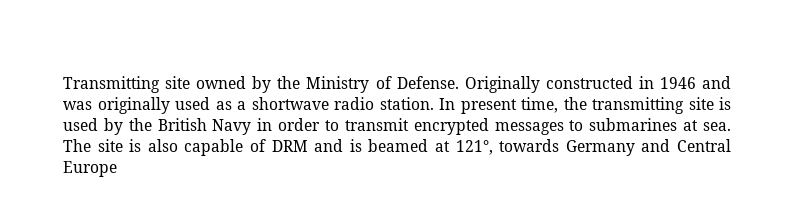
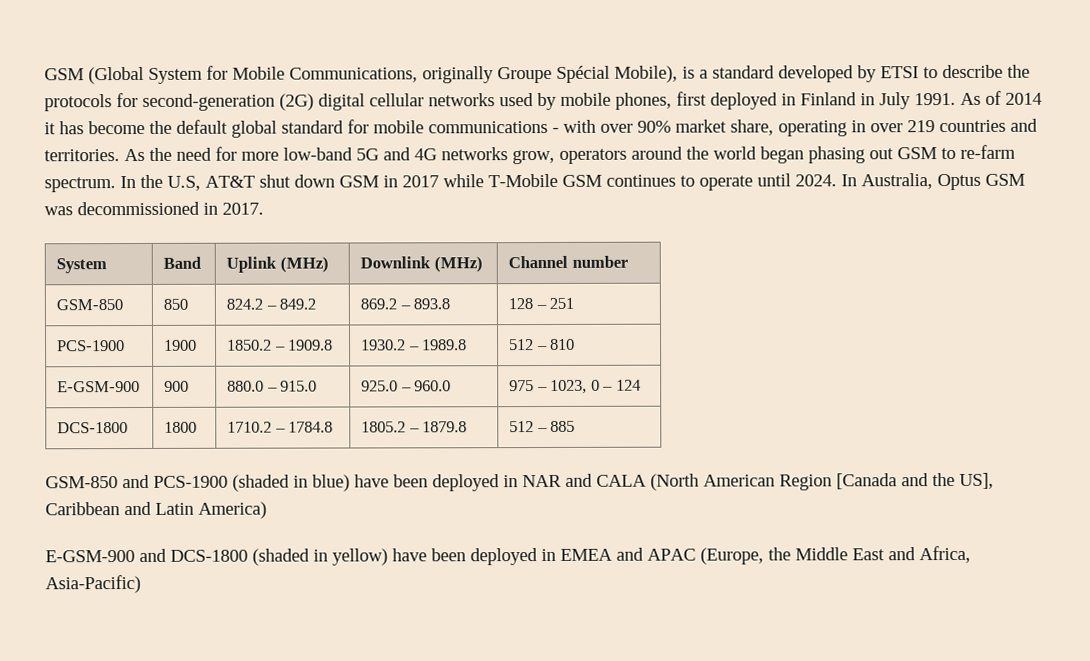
[63,76,732,93] [63,97,731,114] [63,118,731,135] [63,139,732,156] [63,161,117,177] Transmitting site owned by the Ministry of Defense. Originally constructed in 1946 and was originally used as a shortwave radio station. In present time, the transmitting site is used by the British Navy in order to transmit encrypted messages to submarines at sea. The site is also capable of DRM and is beamed at 121°, towards Germany and Central Europe -> [44,64,1030,85] [44,90,1042,112] [44,118,1038,138] [44,144,1016,165] [44,173,1025,193] [44,201,264,216] [56,258,108,274] [163,256,202,269] [226,256,329,273] [360,256,483,273] [508,255,628,269] [56,299,124,311] [163,298,189,310] [226,298,317,310] [360,298,451,310] [508,297,575,310] [57,340,126,352] [164,339,198,351] [227,339,334,351] [361,339,468,351] [509,338,576,351] [57,380,141,393] [164,380,190,392] [227,380,318,392] [361,380,452,392] [509,379,641,394] [57,422,129,434] [164,421,198,433] [227,421,334,433] [361,421,468,433] [509,420,576,433] [45,472,994,492] [45,501,267,519] [45,545,971,566] [45,574,141,594] GSM (Global System for Mobile Communications, originally Groupe Spécial Mobile), is a standard developed by ETSI to describe the protocols for second-generation (2G) digital cellular networks used by mobile phones, first deployed in Finland in July 1991. As of 2014 it has become the default global standard for mobile communications - with over 90% market share, operating in over 219 countries and territories. As the need for more low-band 5G and 4G networks grow, operators around the world began phasing out GSM to re-farm spectrum. In the U.S, AT&T shut down GSM in 2017 while T-Mobile GSM continues to operate until 2024. In Australia, Optus GSM was decommissioned in 2017. // System | Band | Uplink (MHz) | Downlink (MHz) | Channel number // GSM-850 | 850 | 824.2 – 849.2 | 869.2 – 893.8 | 128 – 251 // PCS-1900 | 1900 | 1850.2 – 1909.8 | 1930.2 – 1989.8 | 512 – 810 // E-GSM-900 | 900 | 880.0 – 915.0 | 925.0 – 960.0 | 975 – 1023, 0 – 124 // DCS-1800 | 1800 | 1710.2 – 1784.8 | 1805.2 – 1879.8 | 512 – 885 // GSM-850 and PCS-1900 (shaded in blue) have been deployed in NAR and CALA (North American Region [Canada and the US], Caribbean and Latin America) // E-GSM-900 and DCS-1800 (shaded in yellow) have been deployed in EMEA and APAC (Europe, the Middle East and Africa, Asia-Pacific)

